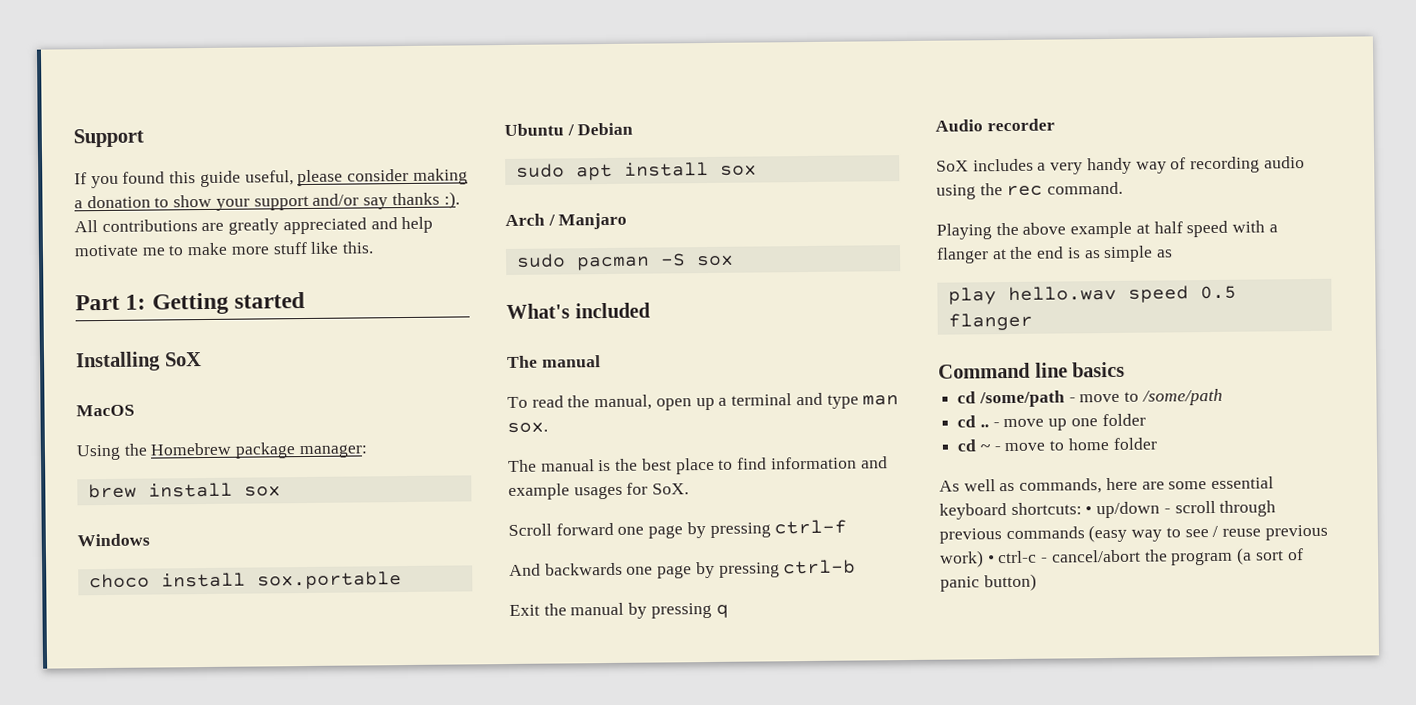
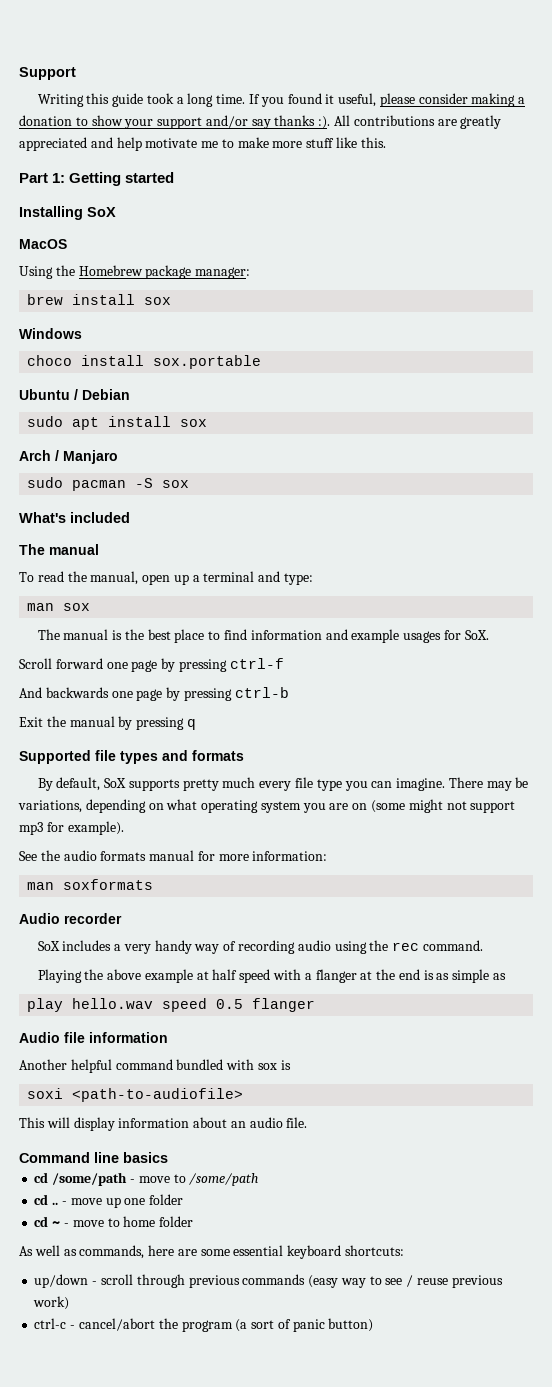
(144, 138) none -> [37,93,246,107] Writing this guide took a long time.
[169,170,241,188] this guide -> [325,94,335,104] it
[826,394,900,409] [507,421,548,433] type man sox. -> [284,573,314,585] [27,603,91,611] type: // man sox
(729, 611) none -> [19,750,244,764] [37,777,529,791] [18,799,516,813] [19,821,124,835] [19,850,328,861] [27,879,154,890] // Supported file types and formats // By default, SoX supports pretty much every file type you can imagine. There may be variations, depending on what operating system you are on (some might not support mp3 for example). // See the audio formats manual for more information: // man soxformats
(1033, 321) none -> [19,1032,168,1043] [19,1059,291,1073] [27,1088,244,1102] [19,1117,308,1131] // Audio file information // Another helpful command bundled with sox is // soxi <path-to-audiofile> // This will display information about an audio file.
[1085,506,1093,515] • -> (405, 1250) //
[987,555,995,564] • -> (70, 1303) //

